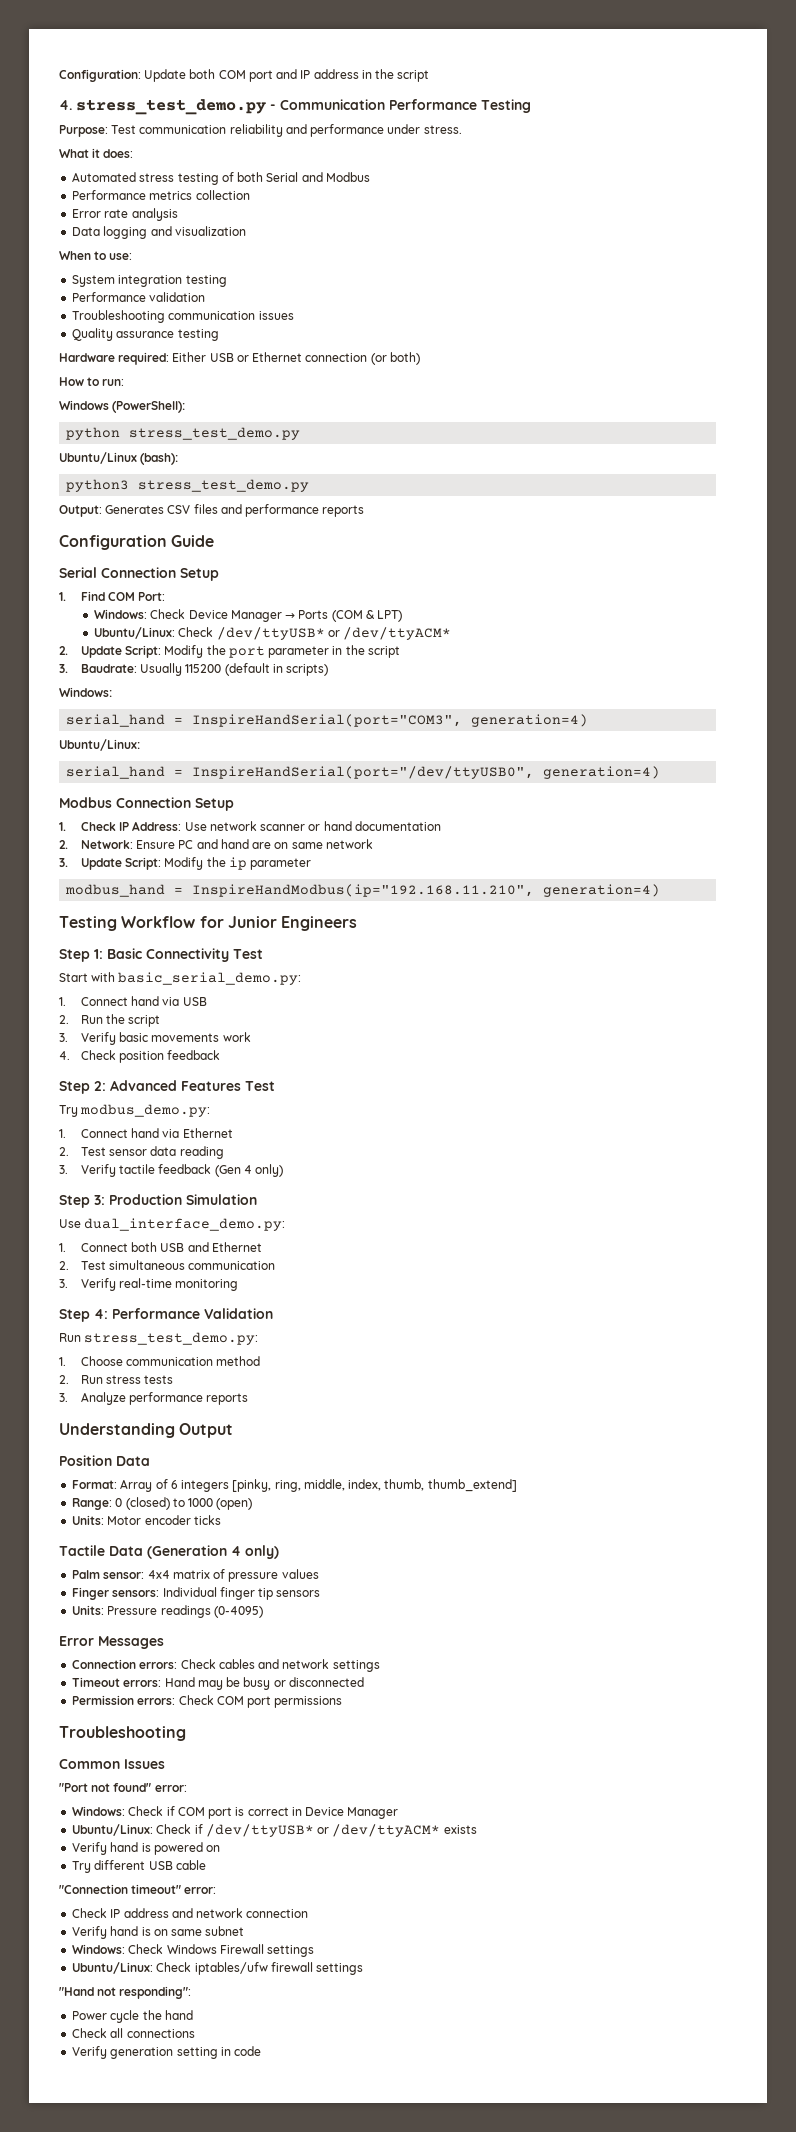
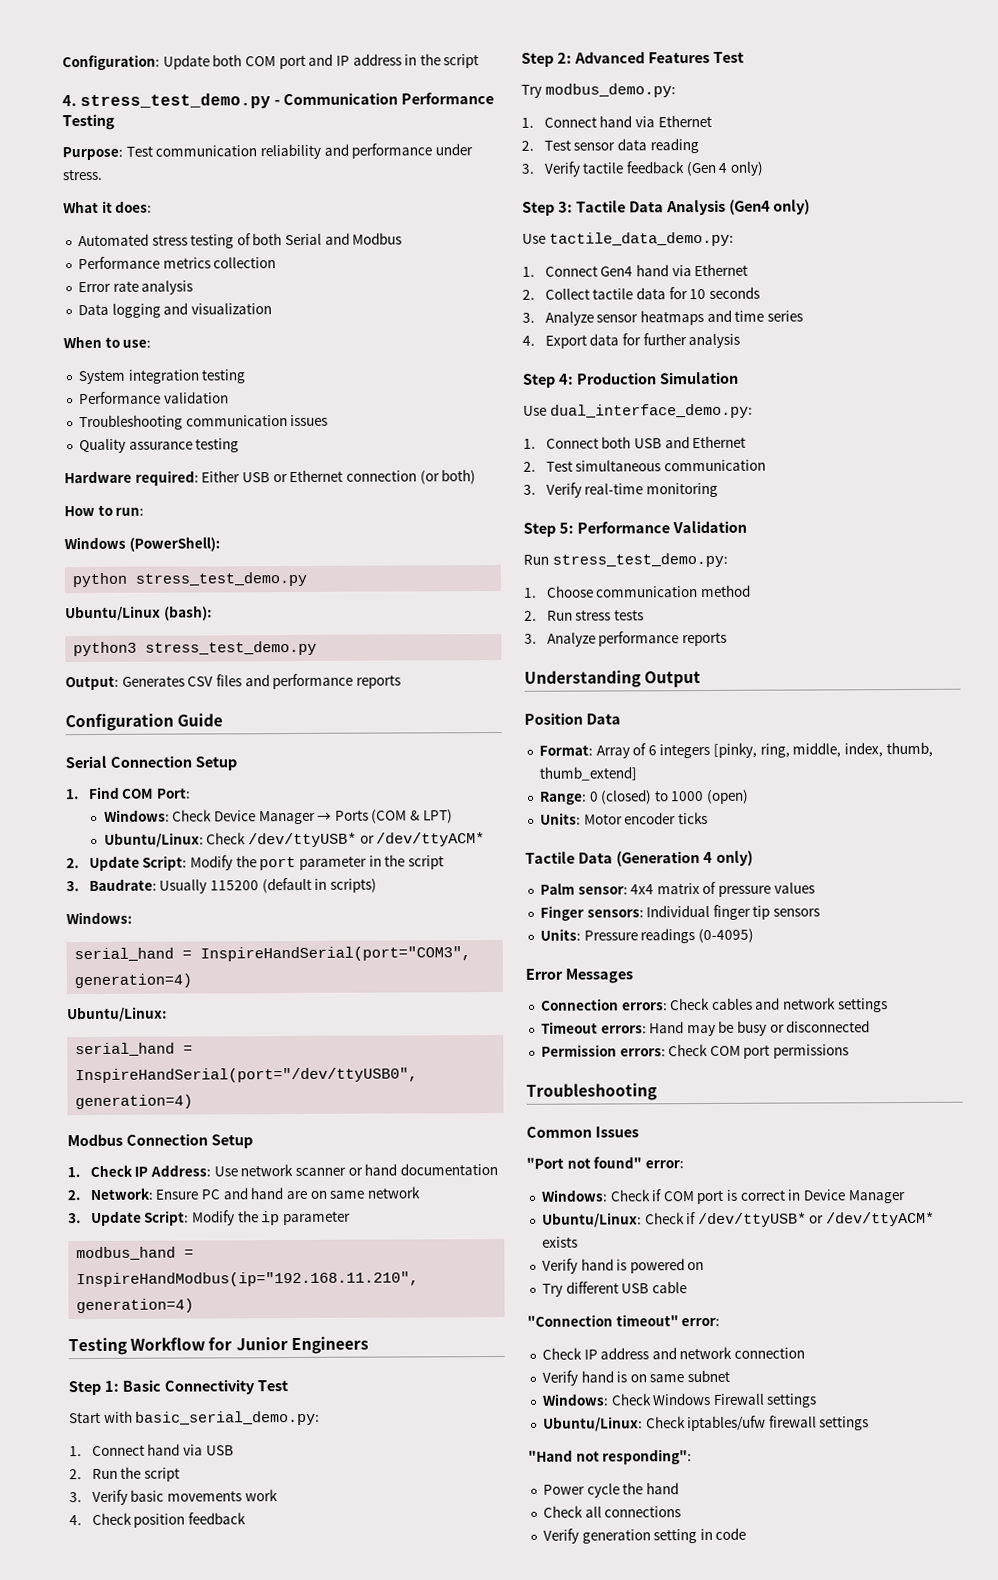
(105, 1200) none -> [575,199,811,216] [522,231,734,247] [522,263,749,277] [522,286,760,300] [522,309,803,326] [522,333,741,349] [522,373,574,388] Tactile Data Analysis (Gen4 only) // Use tactile_data_demo.py: // 1. Connect Gen4 hand via Ethernet // 2. Collect tactile data for 10 seconds // 3. Analyze sensor heatmaps and time series // 4. Export data for further analysis // Step 4:
[94,1309,108,1319] 4: -> [558,522,574,534] 5:

